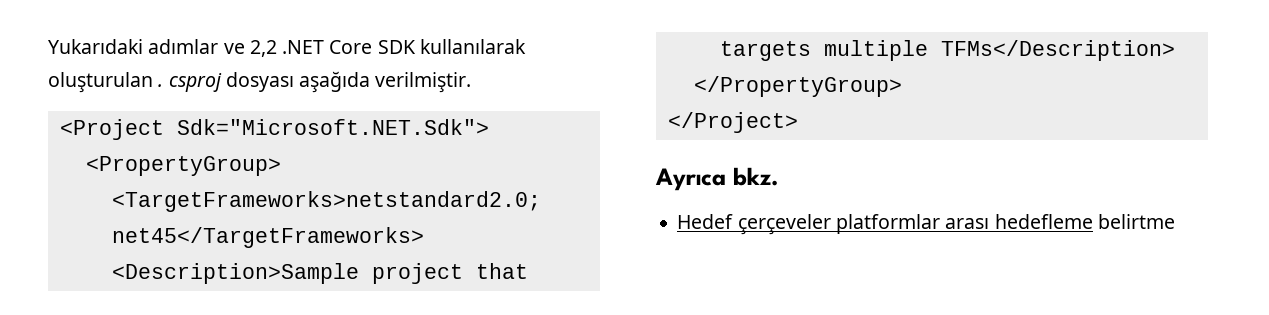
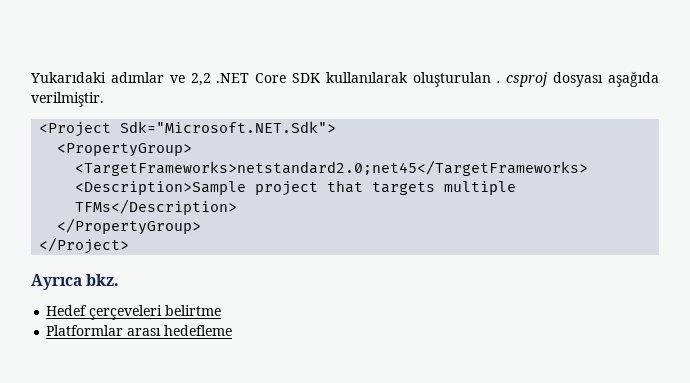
[737,214,940,235] çerçeveler platformlar -> [89,305,222,320] [46,325,124,336] çerçeveleri belirtme // Platformlar
[1097,214,1175,229] belirtme -> (233, 330) none

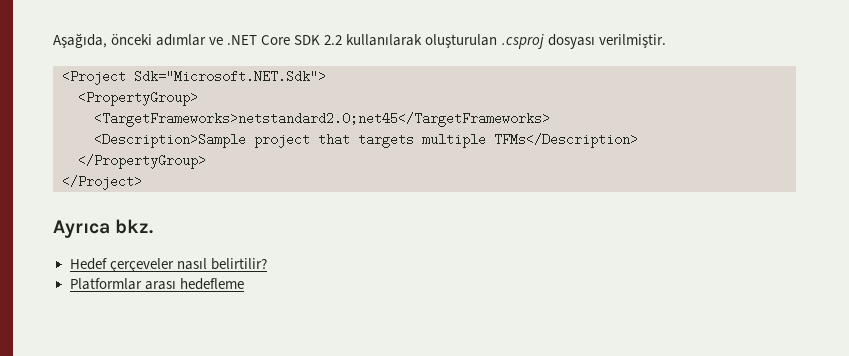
[30,72,106,83] Yukarıdaki -> [53,33,153,48] Aşağıda, önceki
[190,73,211,86] 2,2 -> (224, 41) none
(320, 78) none -> [324,35,343,45] 2.2
[496,71,659,87] . csproj dosyası aşağıda -> [501,34,595,49] .csproj dosyası
[89,305,222,320] çerçeveleri belirtme -> [109,258,267,272] çerçeveler nasıl belirtilir?

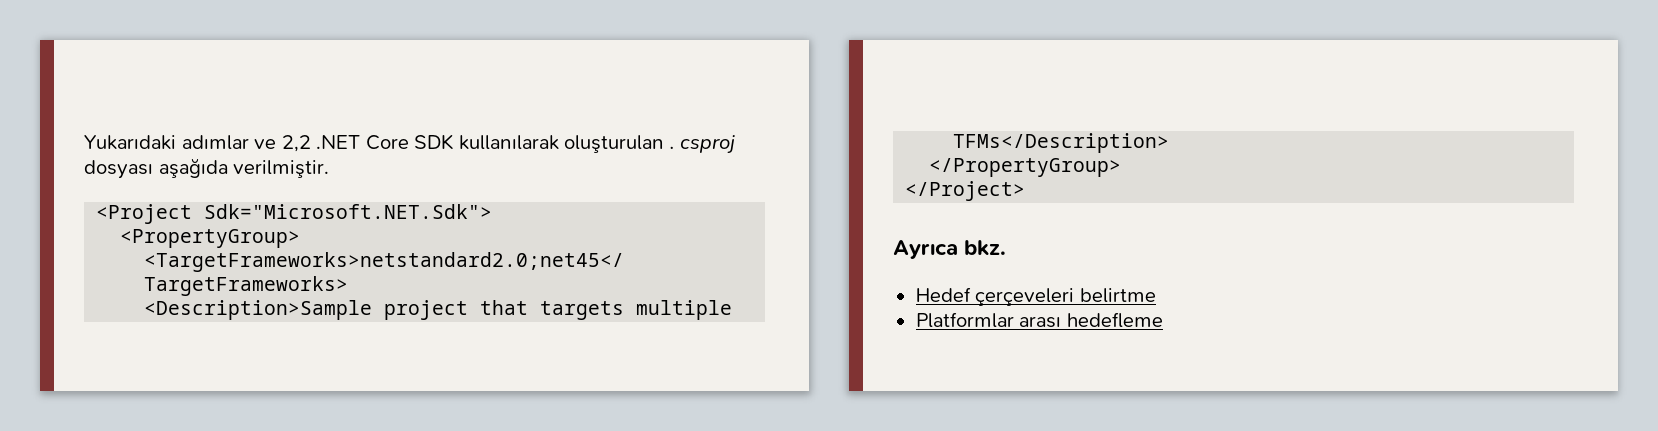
[53,33,153,48] Aşağıda, önceki -> [84,135,176,150] Yukarıdaki
(224, 41) none -> [281,135,311,152] 2,2
[324,35,343,45] 2.2 -> (454, 142) none
[501,34,595,49] .csproj dosyası -> [669,135,736,154] [84,158,228,179] . csproj dosyası aşağıda
[109,258,267,272] çerçeveler nasıl belirtilir? -> [975,288,1156,306] çerçeveleri belirtme

